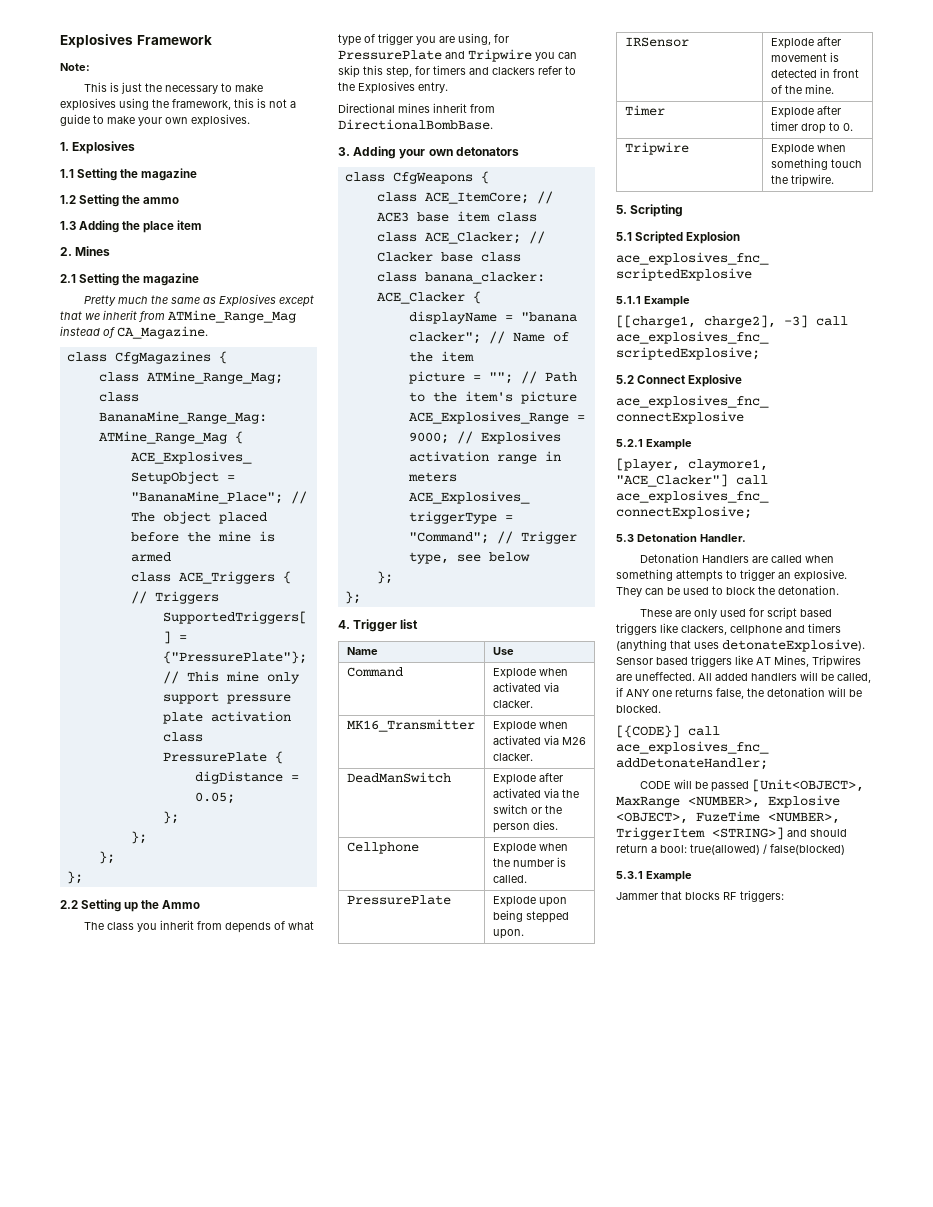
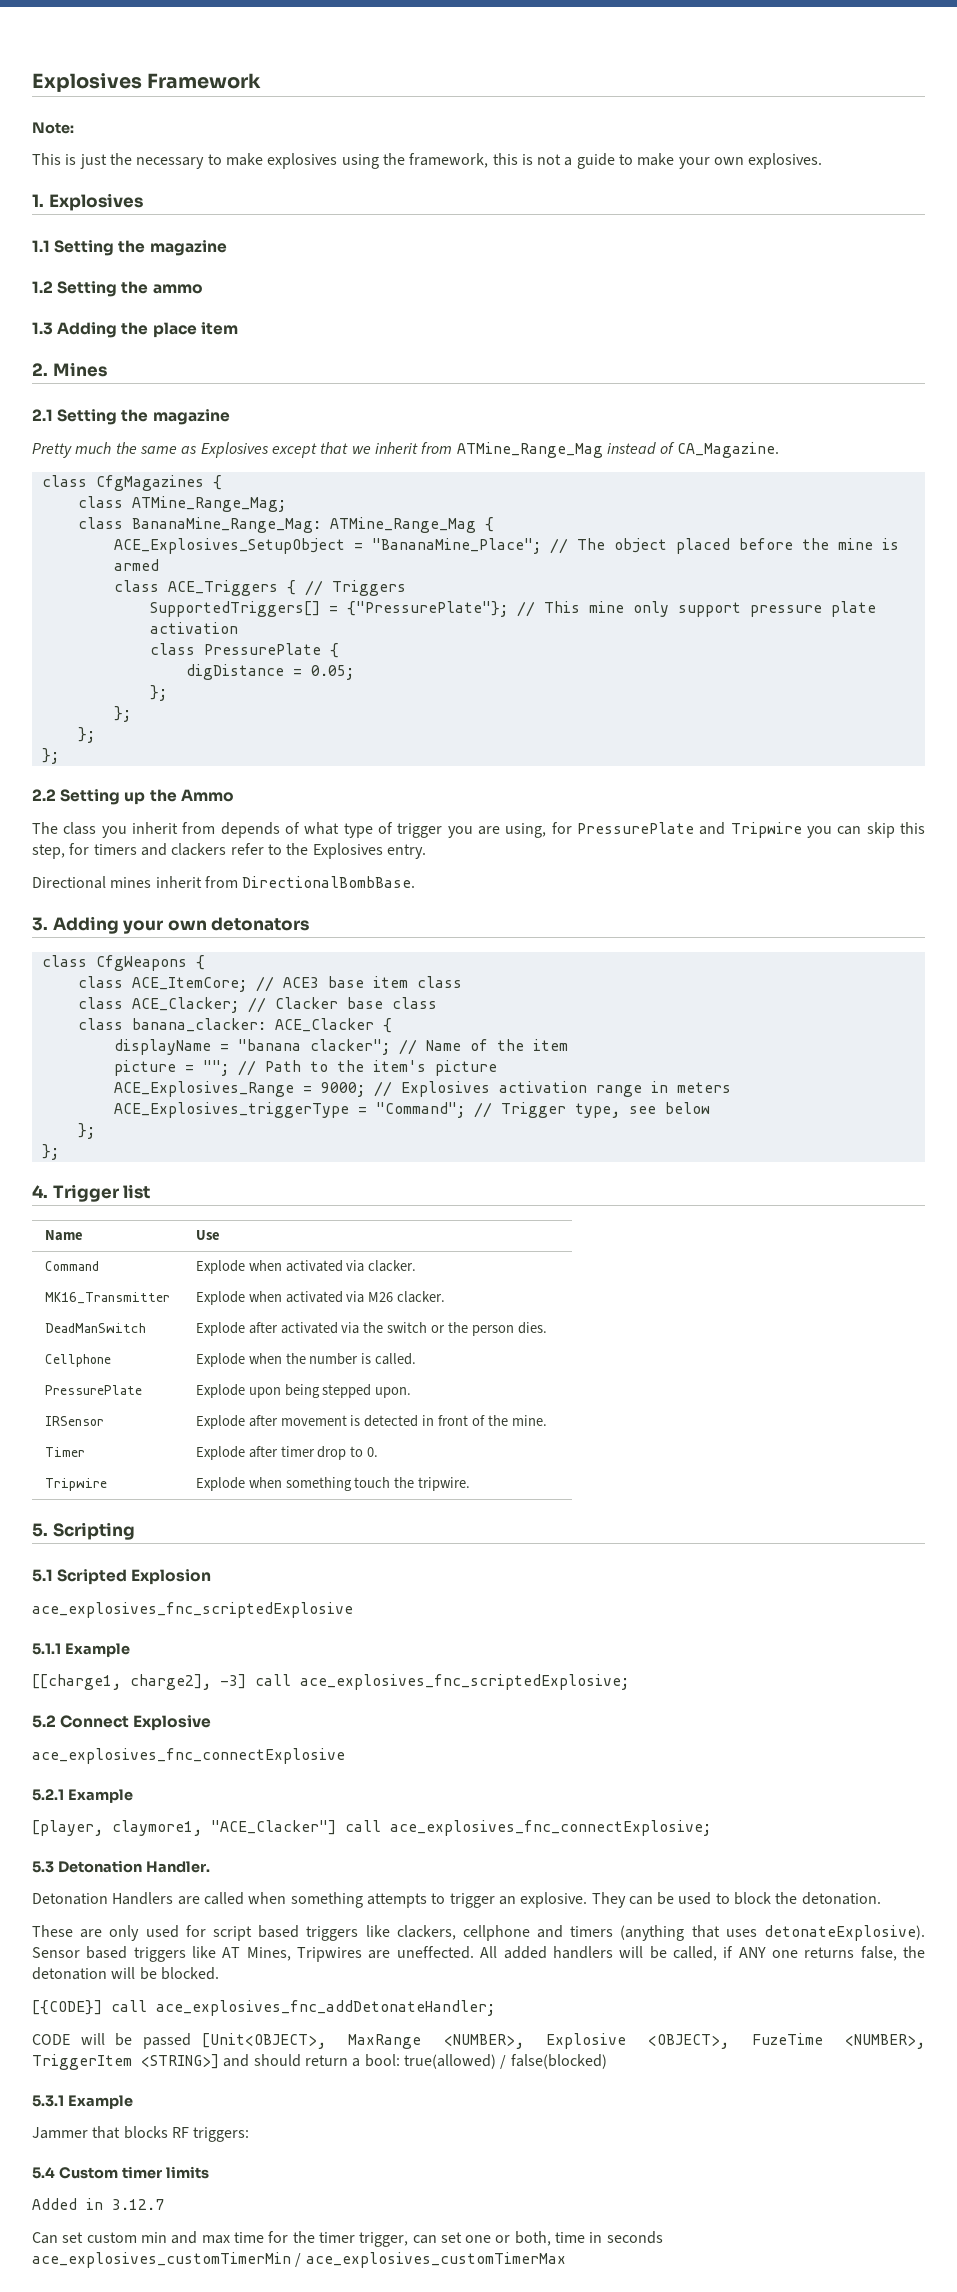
(784, 896) none -> [32,2166,209,2179] [32,2198,164,2210] [32,2231,663,2247] [32,2252,566,2268] // 5.4 Custom timer limits // Added in 3.12.7 // Can set custom min and max time for the timer trigger, can set one or both, time in seconds ace_explosives_customTimerMin / ace_explosives_customTimerMax

